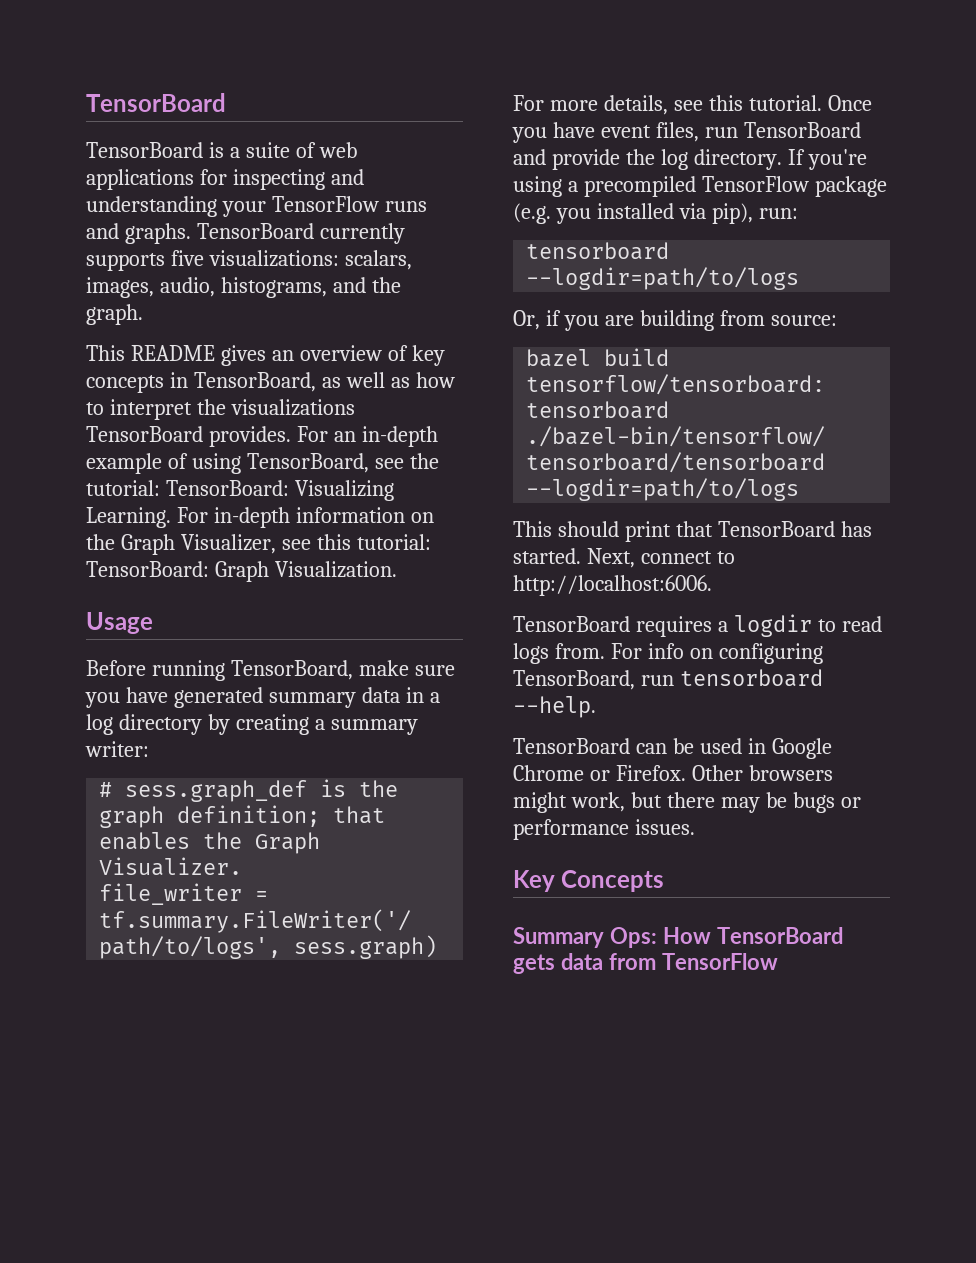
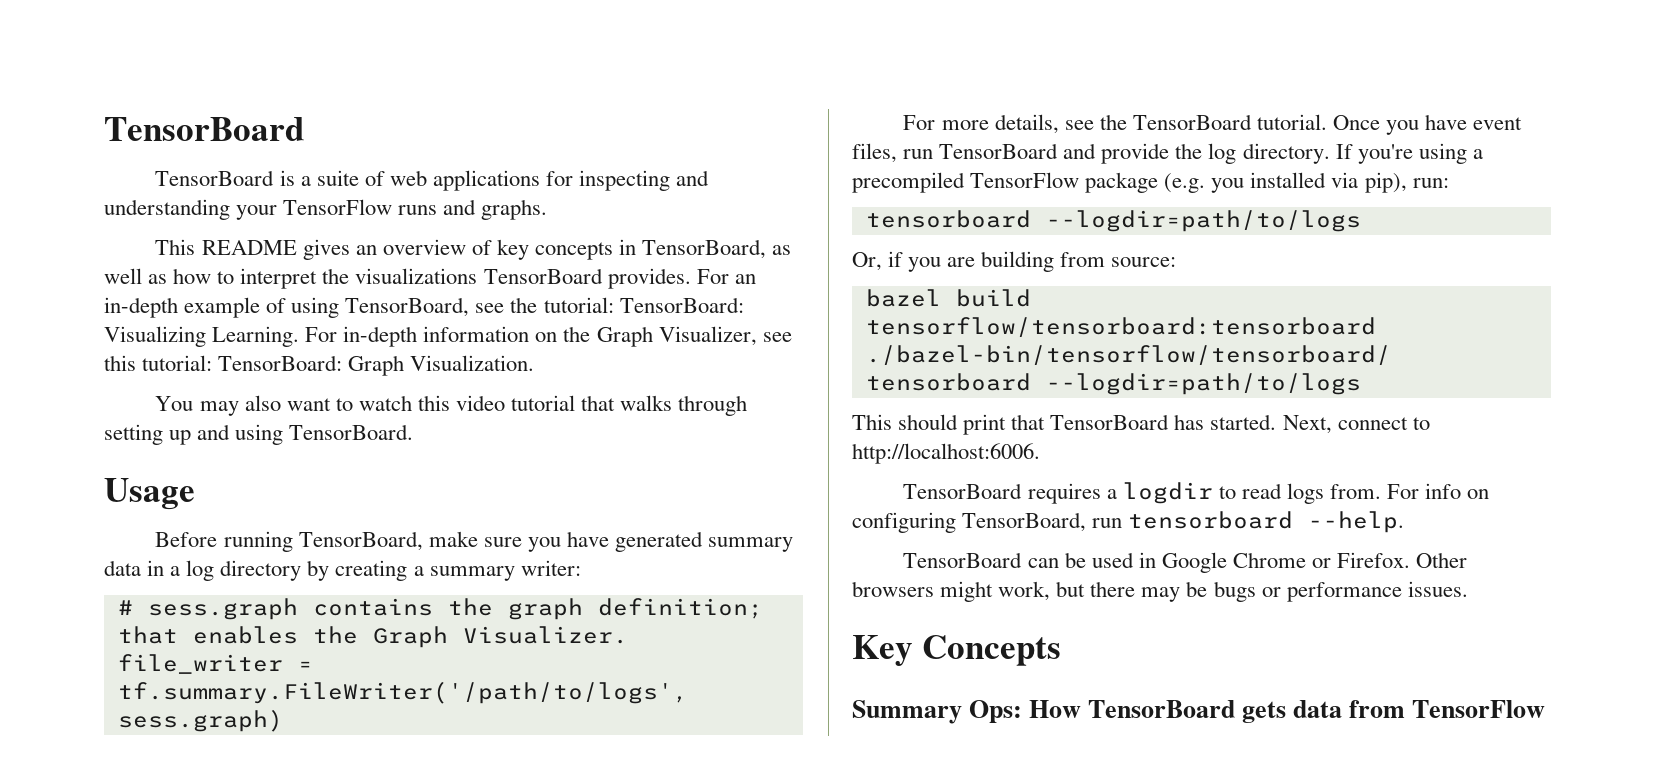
[196,223,405,244] [86,250,412,271] [86,277,401,298] [86,304,143,325] TensorBoard currently supports five visualizations: scalars, images, audio, histograms, and the graph. -> (548, 209) none
(397, 569) none -> [155,395,748,416] [104,424,414,445] // You may also want to watch this video tutorial that walks through setting up and using TensorBoard.
[125,779,347,802] sess.graph_def is -> [147,598,433,620] sess.graph contains
[708,95,743,111] this -> [1099,114,1252,130] the TensorBoard

